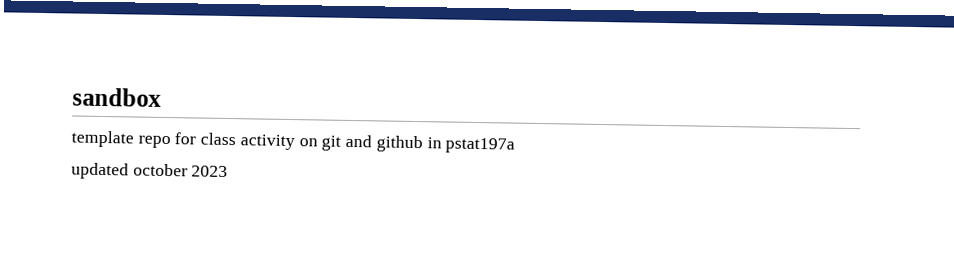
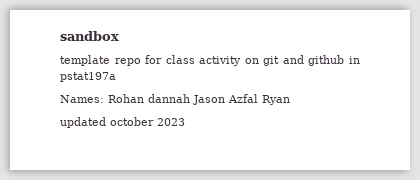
(516, 145) none -> [60,94,290,105] // Names: Rohan dannah Jason Azfal Ryan

